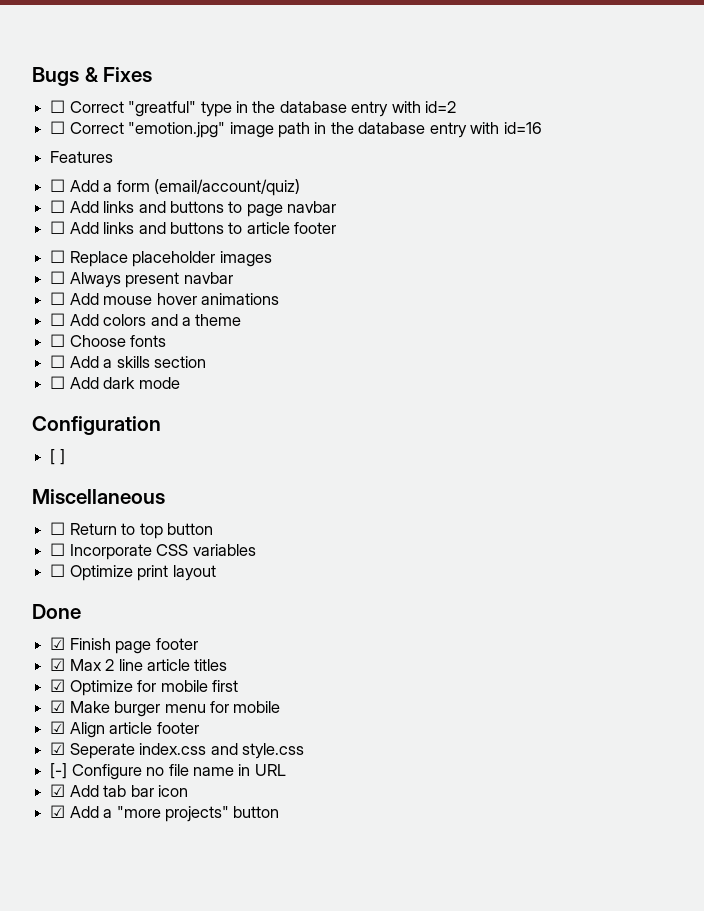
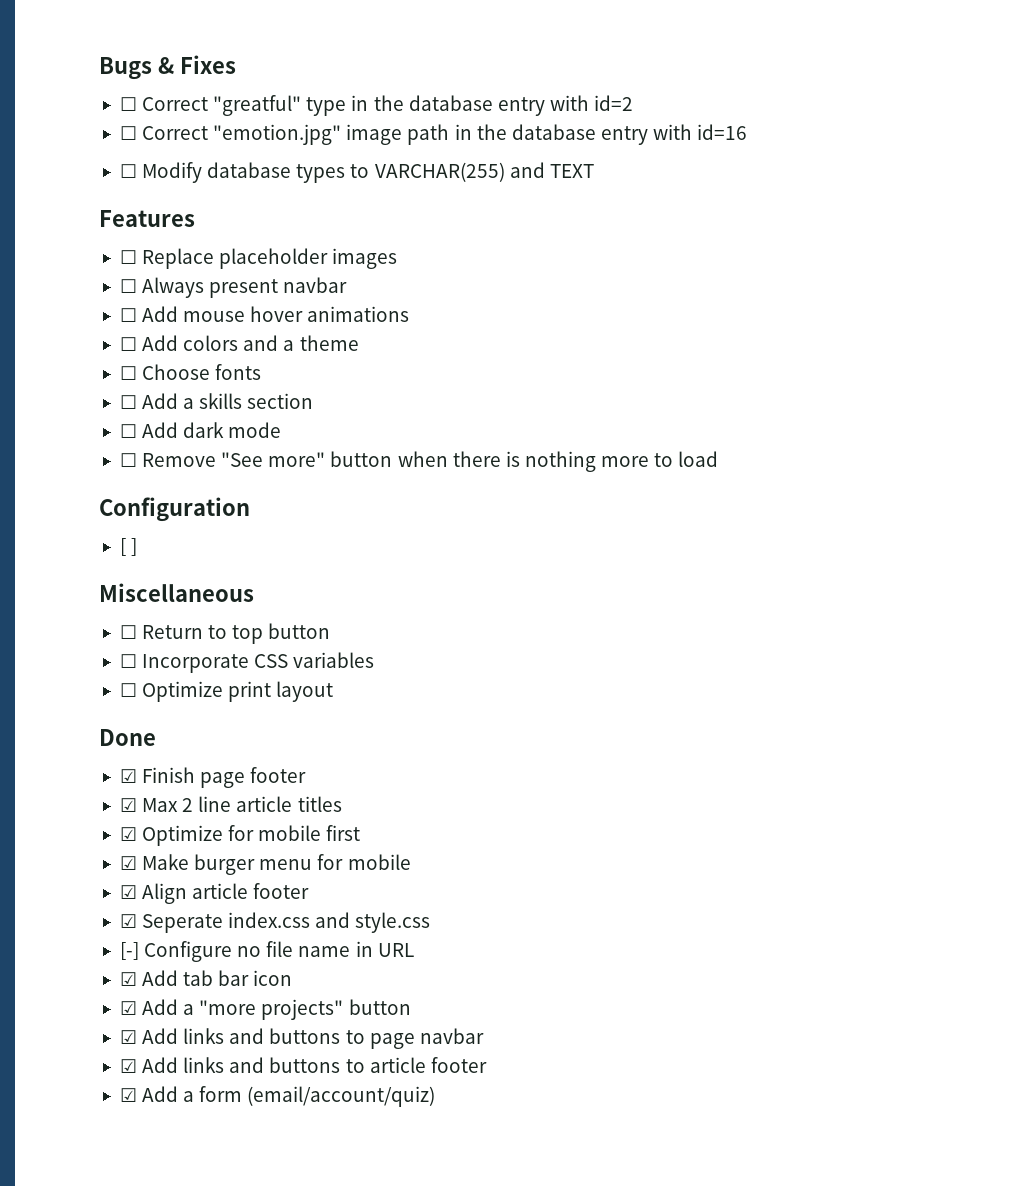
[50,151,114,163] [50,179,300,196] [50,200,337,217] [50,221,337,234] Features // ☐ Add a form (email/account/quiz) // ☐ Add links and buttons to page navbar // ☐ Add links and buttons to article footer -> [119,162,594,183] [99,210,195,227] ☐ Modify database types to VARCHAR(255) and TEXT // Features
(180, 383) none -> [119,451,719,472] // ☐ Remove "See more" button when there is nothing more to load
(280, 812) none -> [119,1028,484,1049] [119,1057,487,1073] [119,1086,436,1107] // ☑ Add links and buttons to page navbar // ☑ Add links and buttons to article footer // ☑ Add a form (email/account/quiz)

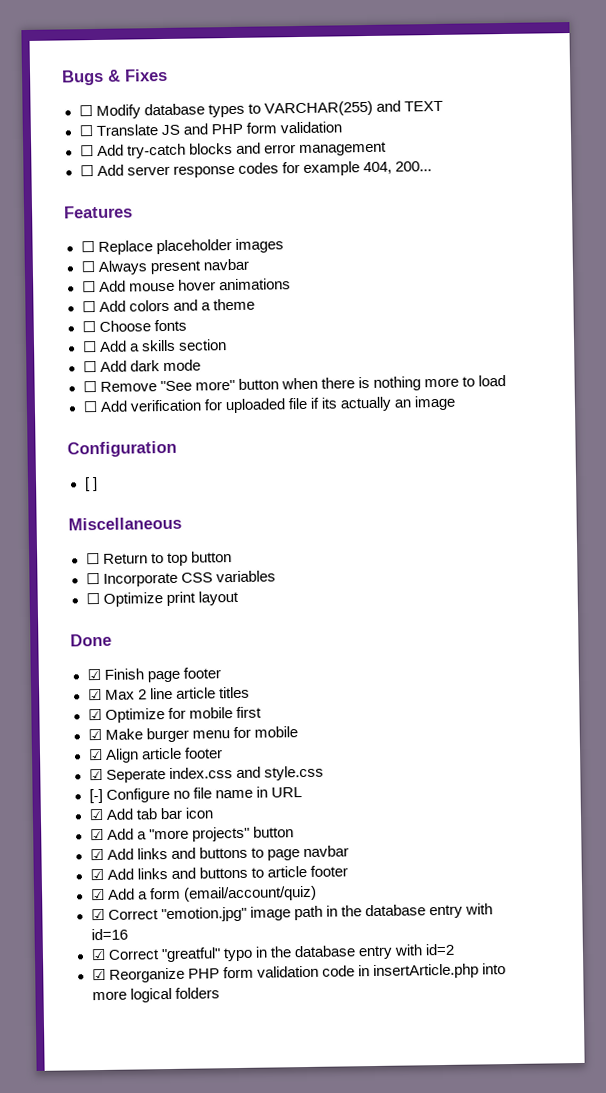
[119,95,634,116] [119,124,748,145] // ☐ Correct "greatful" type in the database entry with id=2 // ☐ Correct "emotion.jpg" image path in the database entry with id=16 -> (168, 75) none
(594, 171) none -> [78,121,342,137] [79,141,387,159] [79,161,432,178] // ☐ Translate JS and PHP form validation // ☐ Add try-catch blocks and error management // ☐ Add server response codes for example 404, 200...
(719, 459) none -> [82,395,457,414] // ☐ Add verification for uploaded file if its actually an image
(436, 1096) none -> [90,903,493,923] [90,928,128,941] [90,943,455,963] [91,963,506,983] [91,987,220,1003] // ☑ Correct "emotion.jpg" image path in the database entry with id=16 // ☑ Correct "greatful" typo in the database entry with id=2 // ☑ Reorganize PHP form validation code in insertArticle.php into more logical folders

